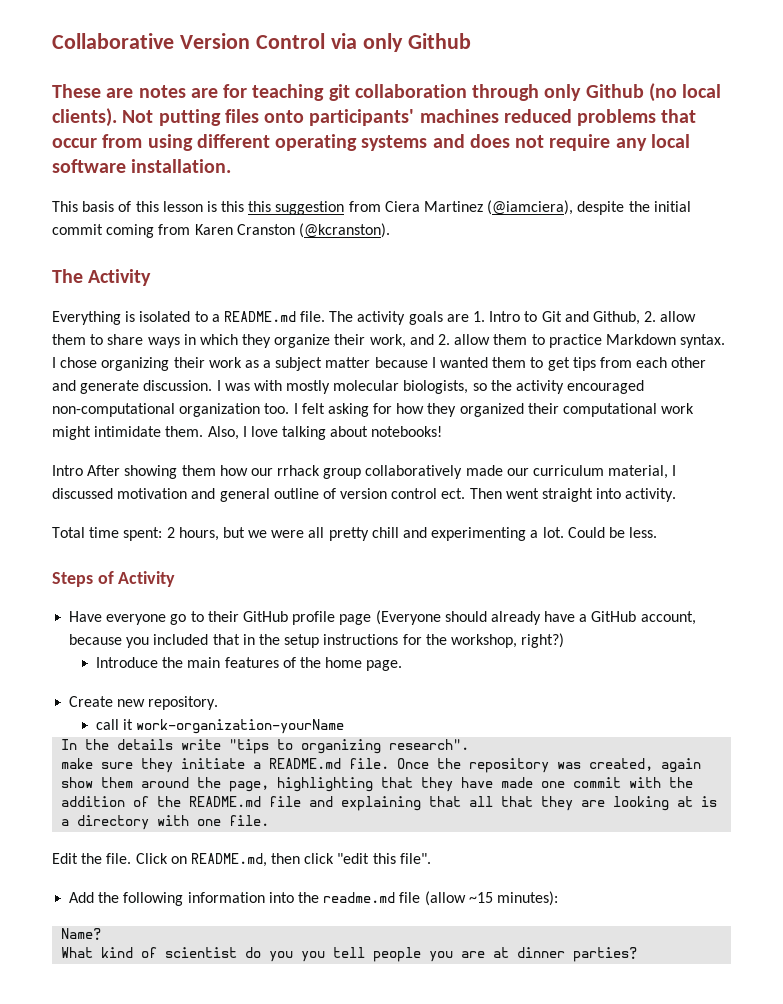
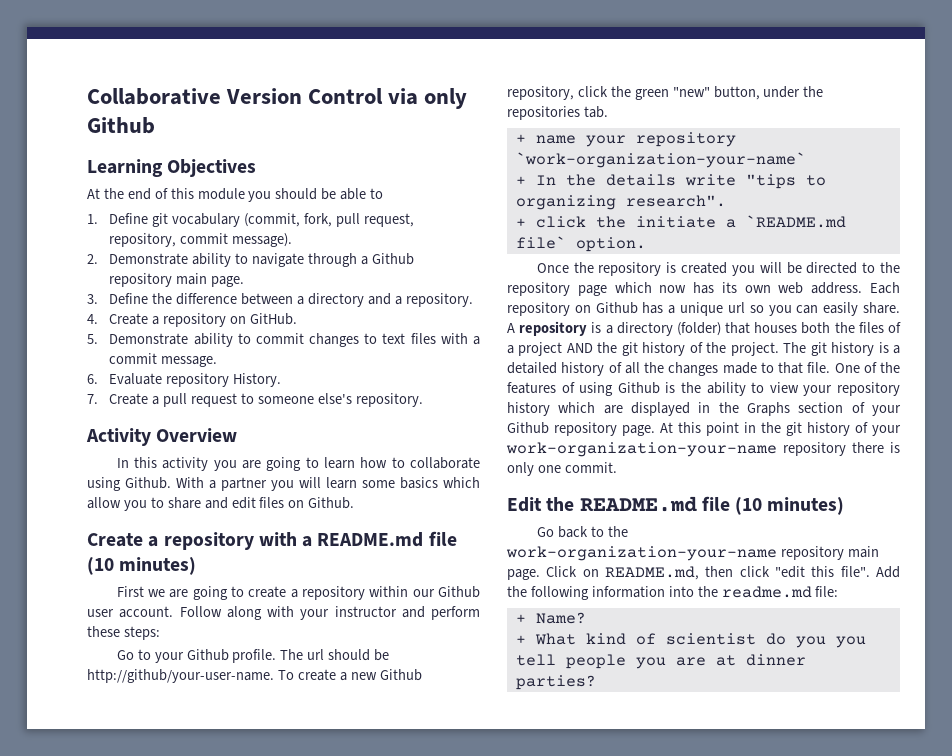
[52,83,722,102] [52,108,697,127] [52,134,690,151] [52,159,232,173] [52,200,691,215] [52,223,390,238] [52,269,152,286] [52,311,697,325] [52,334,726,348] [52,357,707,371] [52,380,645,394] [52,403,695,417] [52,426,443,440] [52,465,677,479] [52,488,677,502] [52,527,658,541] [52,571,176,587] [69,610,696,625] [69,633,565,648] [96,657,403,671] [69,696,219,710] [96,719,345,734] These are notes are for teaching git collaboration through only Github (no local clients). Not putting files onto participants' machines reduced problems that occur from using different operating systems and does not require any local software installation. // This basis of this lesson is this this suggestion from Ciera Martinez (@iamciera), despite the initial commit coming from Karen Cranston (@kcranston). // The Activity // Everything is isolated to a README.md file. The activity goals are 1. Intro to Git and Github, 2. allow them to share ways in which they organize their work, and 2. allow them to practice Markdown syntax. I chose organizing their work as a subject matter because I wanted them to get tips from each other and generate discussion. I was with mostly molecular biologists, so the activity encouraged non-computational organization too. I felt asking for how they organized their computational work might intimidate them. Also, I love talking about notebooks! // Intro After showing them how our rrhack group collaboratively made our curriculum material, I discussed motivation and general outline of version control ect. Then went straight into activity. // Total time spent: 2 hours, but we were all pretty chill and experimenting a lot. Could be less. // Steps of Activity // Have everyone go to their GitHub profile page (Everyone should already have a GitHub account, because you included that in the setup instructions for the workshop, right?) // Introduce the main features of the home page. // Create new repository. // call it work-organization-yourName // -> [87,159,257,177] [87,188,384,202] [87,213,414,227] [109,233,293,247] [87,253,414,267] [109,273,245,287] [87,293,473,307] [87,313,297,327] [87,333,481,347] [109,353,218,367] [87,373,282,387] [87,393,423,407] [86,428,238,446] [116,457,480,471] [87,477,480,491] [87,497,355,511] [87,531,457,550] [87,557,197,575] [116,586,480,600] [87,606,480,620] [87,626,160,640] [116,649,390,663] [87,669,422,683] [507,86,824,100] [507,106,608,120] [515,132,736,147] [515,152,806,168] [515,176,526,185] Learning Objectives // At the end of this module you should be able to // 1. Define git vocabulary (commit, fork, pull request, repository, commit message). // 2. Demonstrate ability to navigate through a Github repository main page. // 3. Define the difference between a directory and a repository. // 4. Create a repository on GitHub. // 5. Demonstrate ability to commit changes to text files with a commit message. // 6. Evaluate repository History. // 7. Create a pull request to someone else's repository. // Activity Overview // In this activity you are going to learn how to collaborate using Github. With a partner you will learn some basics which allow you to share and edit files on Github. // Create a repository with a README.md file (10 minutes) // First we are going to create a repository within our Github user account. Follow along with your instructor and perform these steps: // Go to your Github profile. The url should be http://github/your-user-name. To create a new Github repository, click the green "new" button, under the repositories tab. // + name your repository `work-organization-your-name` // +
[61,758,702,773] [61,777,694,792] [61,796,718,811] [61,815,270,830] [52,853,132,864] make sure they initiate a README.md file. Once the repository was created, again show them around the page, highlighting that they have made one commit with the addition of the README.md file and explaining that all that they are looking at is a directory with one file. // Edit the file. -> [515,215,846,228] [515,236,646,252] [536,262,900,276] [507,282,900,296] [507,302,900,316] [507,321,901,336] [507,342,900,356] [507,362,900,376] [507,382,900,396] [507,402,901,416] [507,422,901,436] [506,442,900,457] [507,462,617,476] [507,496,845,515] [536,526,628,538] [506,546,879,561] [507,569,540,580] + click the initiate a `README.md file` option. // Once the repository is created you will be directed to the repository page which now has its own web address. Each repository on Github has a unique url so you can easily share. A repository is a directory (folder) that houses both the files of a project AND the git history of the project. The git history is a detailed history of all the changes made to that file. One of the features of using Github is the ability to view your repository history which are displayed in the Graphs section of your Github repository page. At this point in the git history of your work-organization-your-name repository there is only one commit. // Edit the README.md file (10 minutes) // Go back to the work-organization-your-name repository main page.
(431, 858) // -> (870, 571) none
[399,891,558,906] file (allow ~15 minutes): // -> [815,586,839,597] [515,614,526,623] file: // +
(102, 934) none -> [515,635,526,644] +

